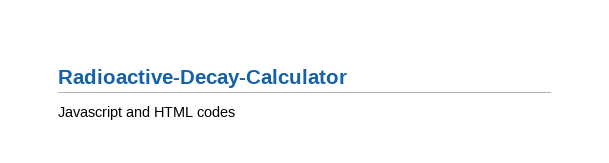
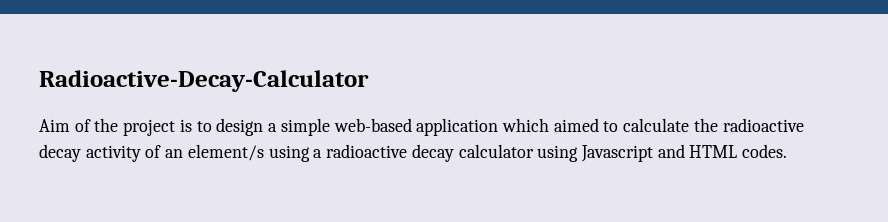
(347, 78) none -> [39,118,804,136] [39,144,579,162] Aim of the project is to design a simple web-based application which aimed to calculate the radioactive decay activity of an element/s using a radioactive decay calculator using
[197,106,235,117] codes -> [742,144,788,158] codes.

